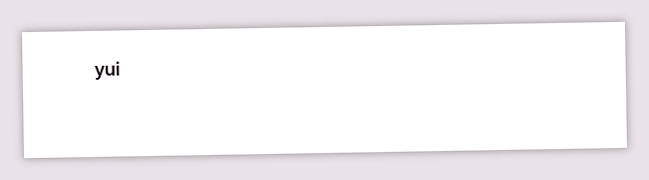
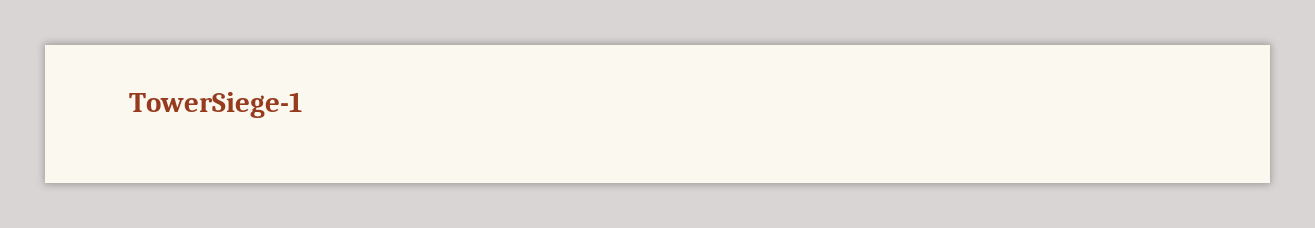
[94,61,120,80] yui -> [129,92,302,118] TowerSiege-1

